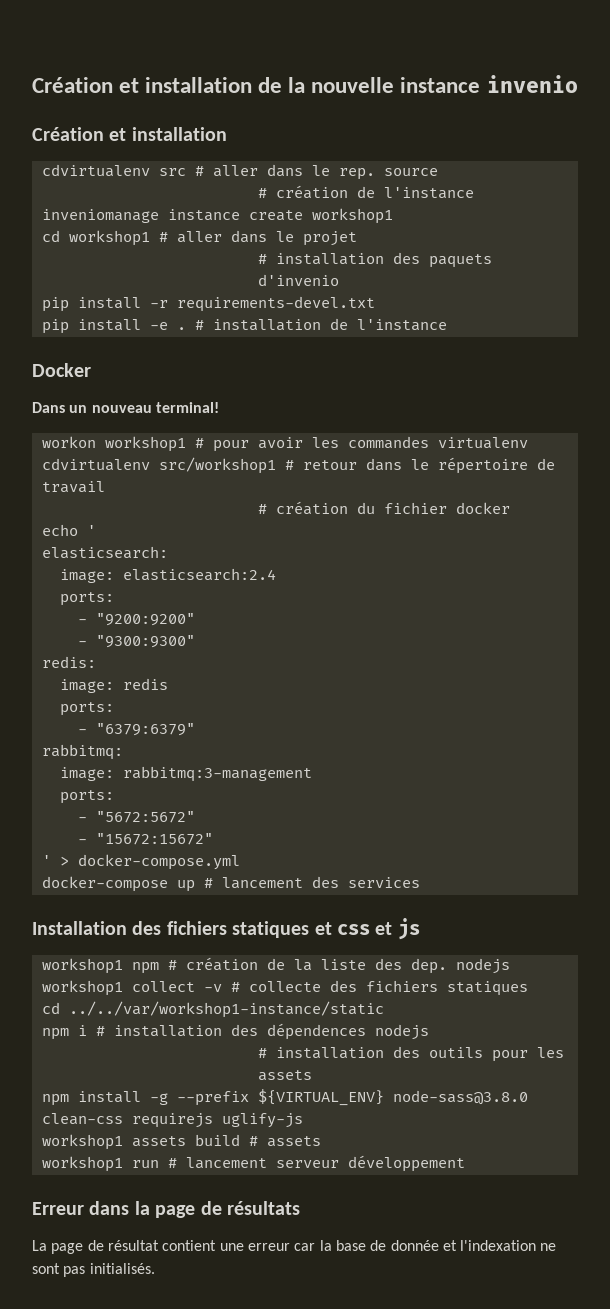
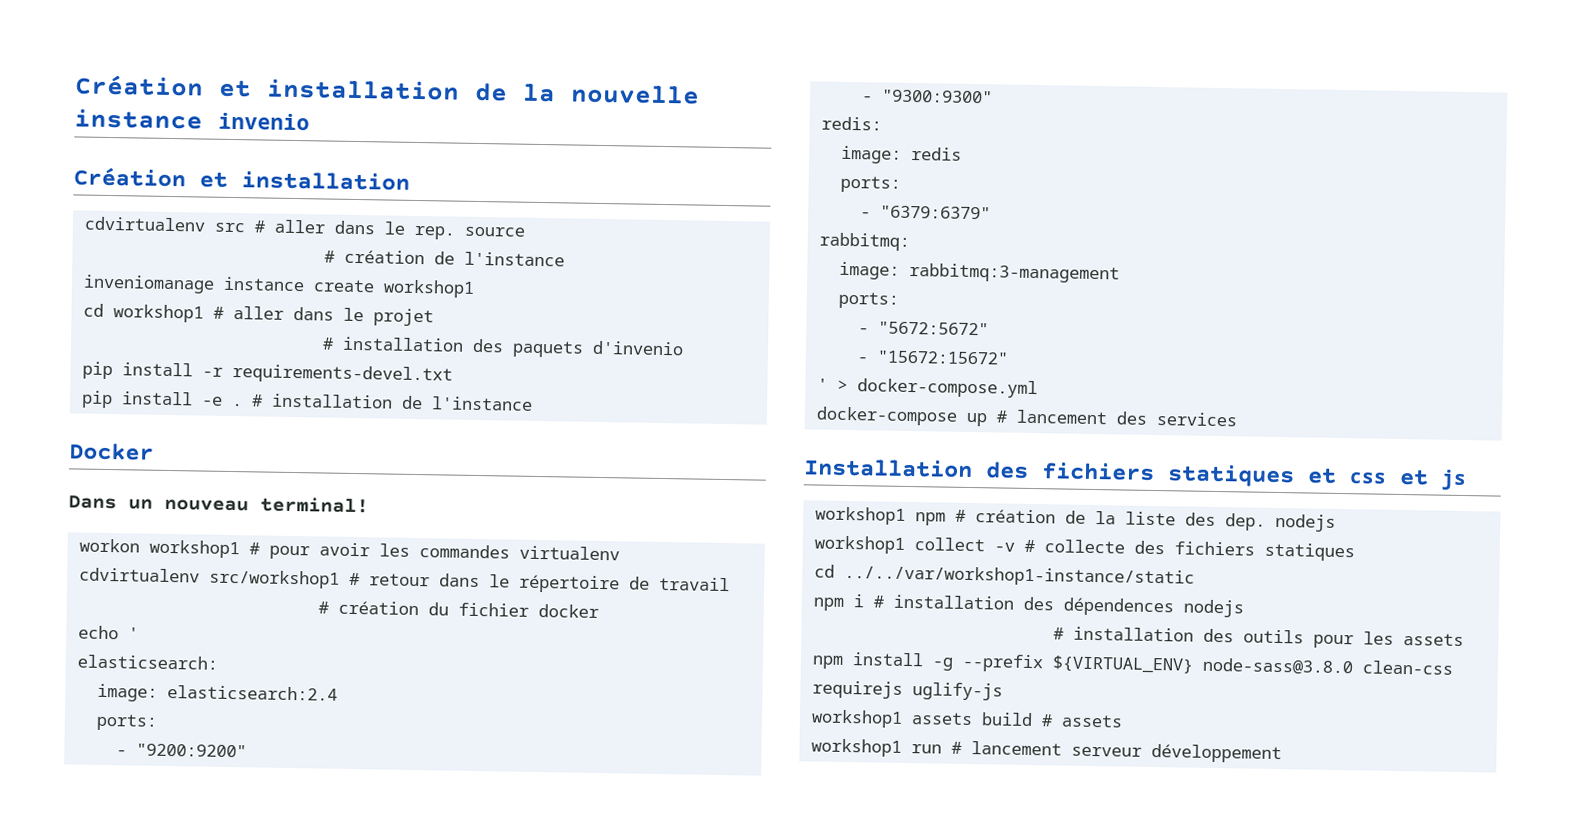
[32,1201,300,1218] [32,1240,557,1254] [32,1263,155,1277] // Erreur dans la page de résultats // La page de résultat contient une erreur car la base de donnée et l'indexation ne sont pas initialisés. -> (1283, 753) none

